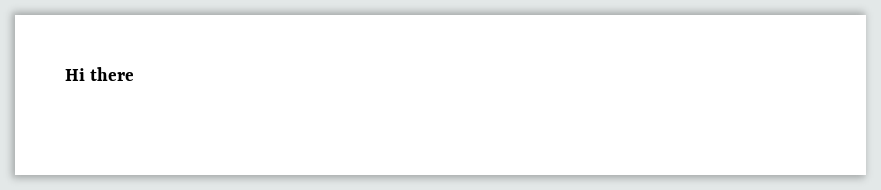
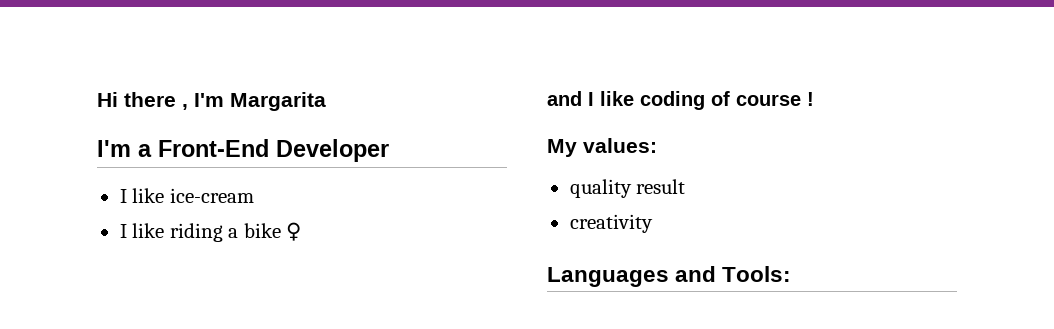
(135, 74) none -> [182,92,326,111] [97,139,389,162] [119,188,254,203] [119,222,302,242] [547,91,814,110] [547,138,657,157] [569,179,686,198] [569,214,653,233] [547,266,792,287] , I'm Margarita // I'm a Front-End Developer // I like ice-cream // I like riding a bike ♀ // and I like coding of course ! // My values: // quality result // creativity // Languages and Tools:

